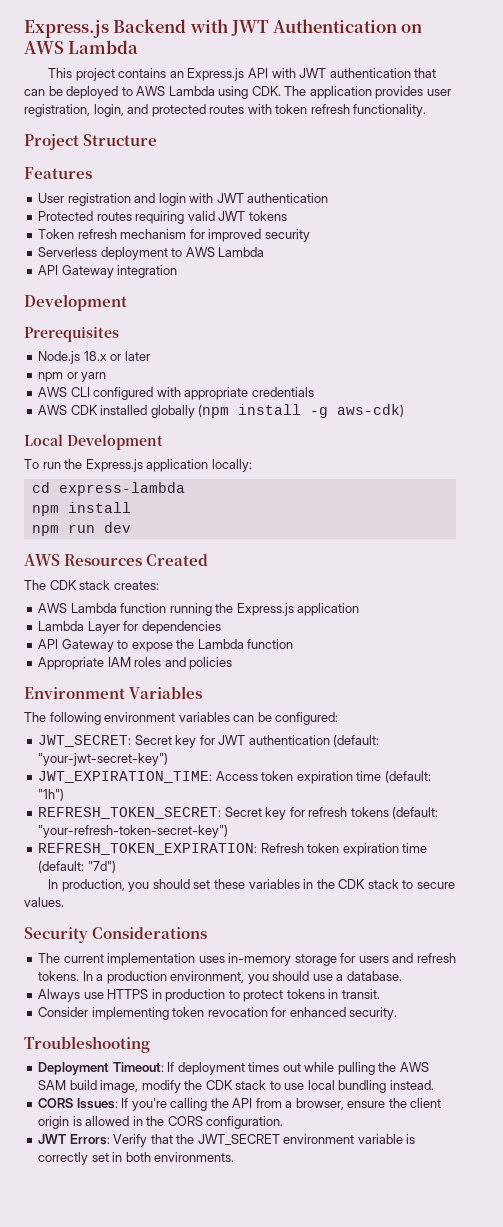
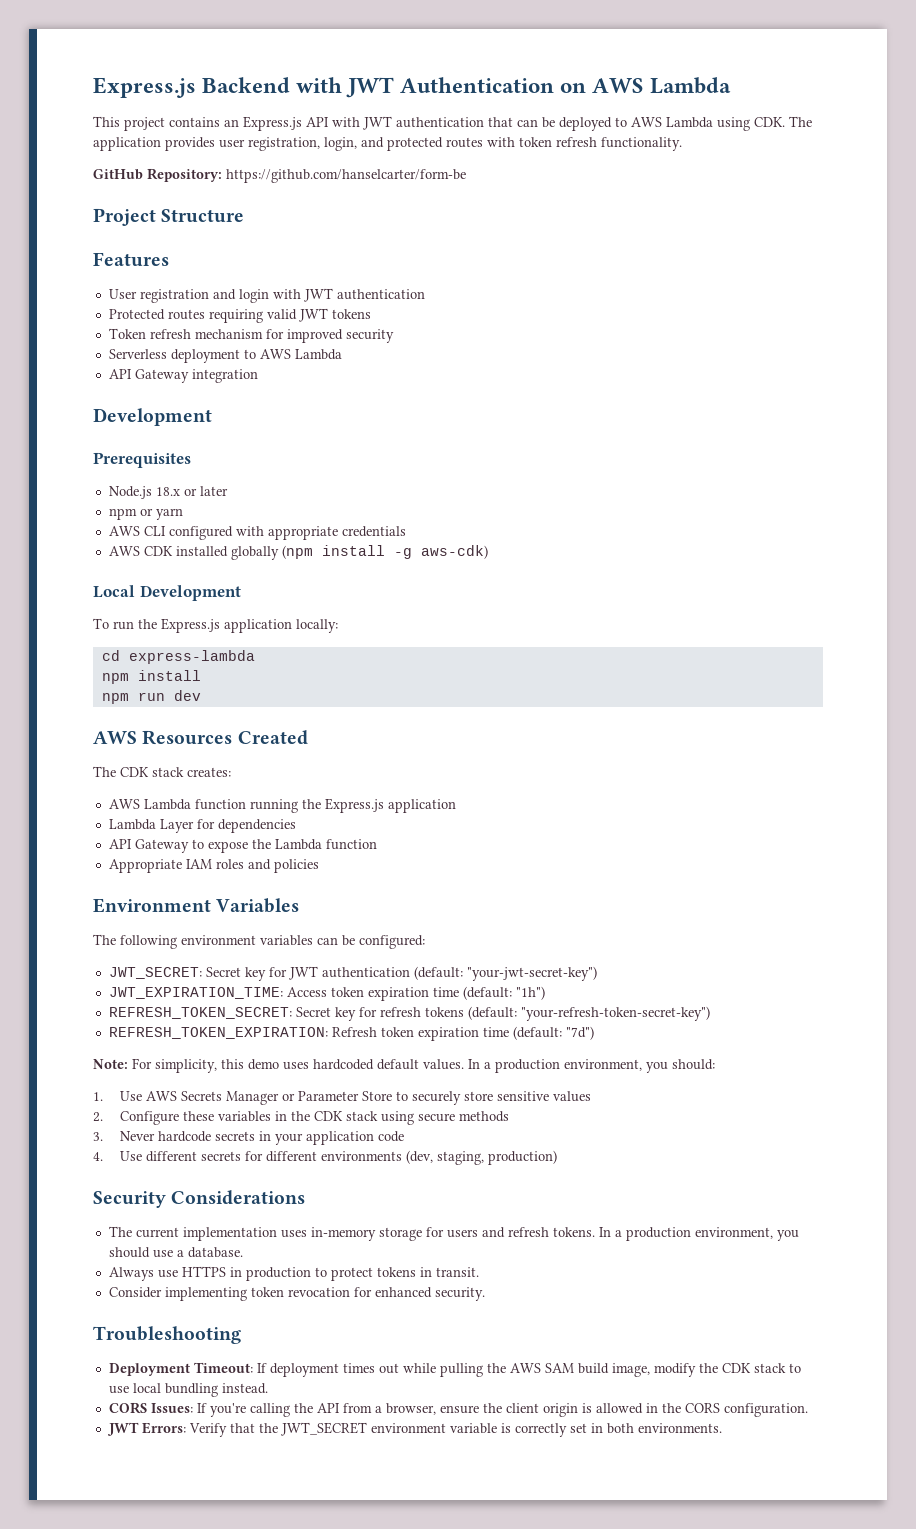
(427, 110) none -> [93,168,466,183] // GitHub Repository: https://github.com/hanselcarter/form-be
[48,879,211,892] In production, you should set -> [93,1058,715,1073] [93,1091,591,1105] [93,1111,179,1125] Note: For simplicity, this demo uses hardcoded default values. In a production environment, you should: // 1. Use AWS Secrets Manager or Parameter Store to securely store sensitive values // 2. Configure
[402,880,455,889] [24,897,64,907] to secure values. -> [380,1111,509,1125] [93,1131,404,1145] [93,1150,557,1165] using secure methods // 3. Never hardcode secrets in your application code // 4. Use different secrets for different environments (dev, staging, production)

